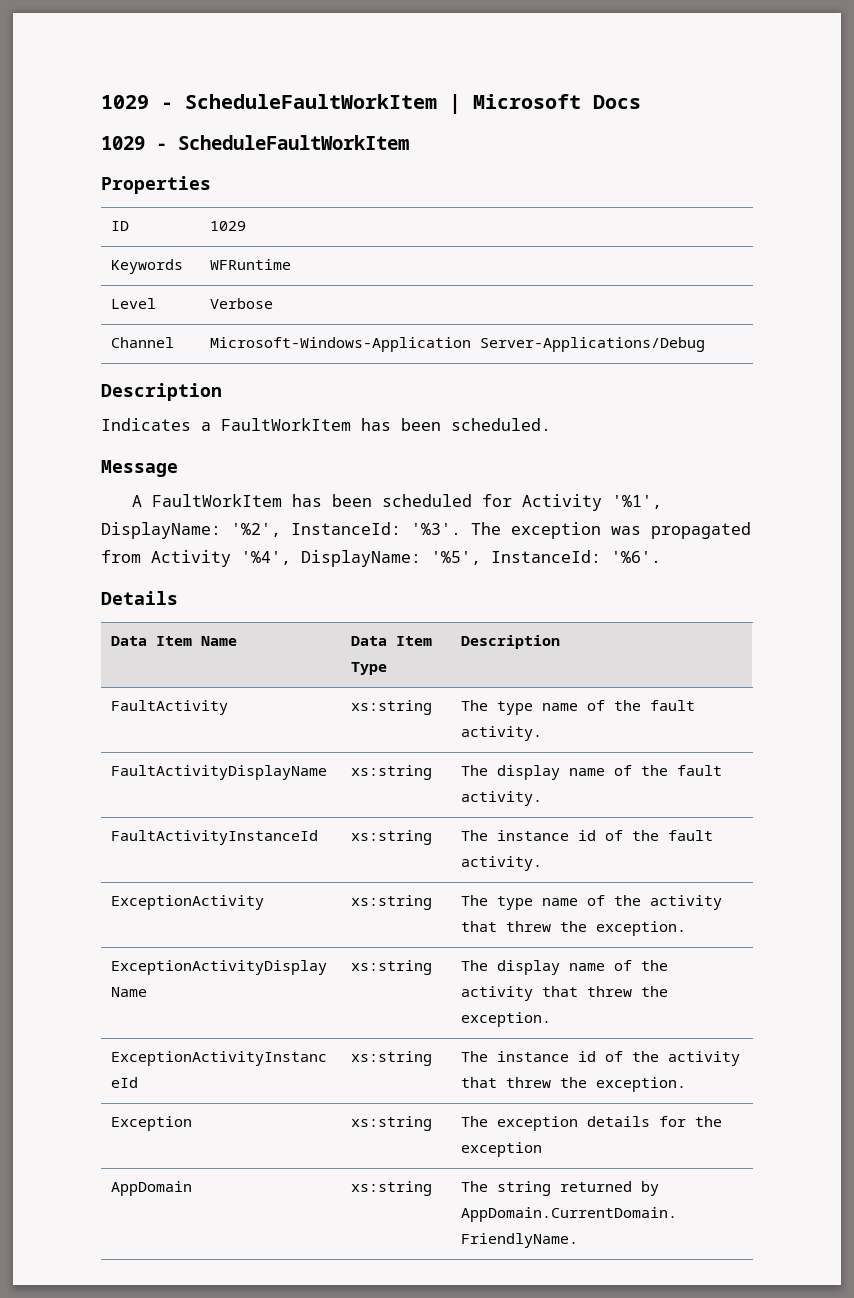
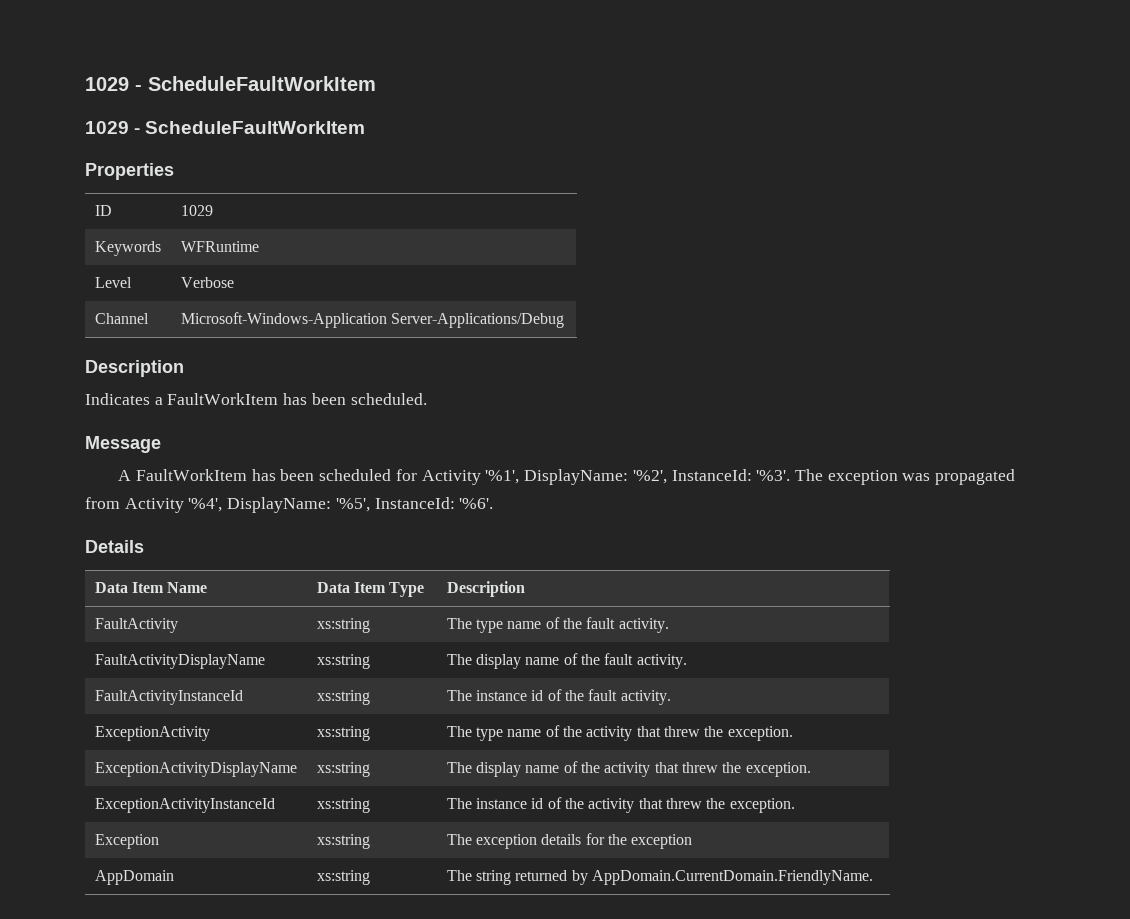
[101,94,641,114] 1029 - ScheduleFaultWorkItem | Microsoft Docs -> [85,76,376,91] 1029 - ScheduleFaultWorkItem

